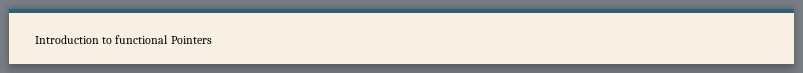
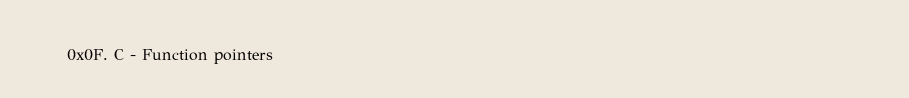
[35,35,212,44] Introduction to functional Pointers -> [67,49,273,64] 0x0F. C - Function pointers

